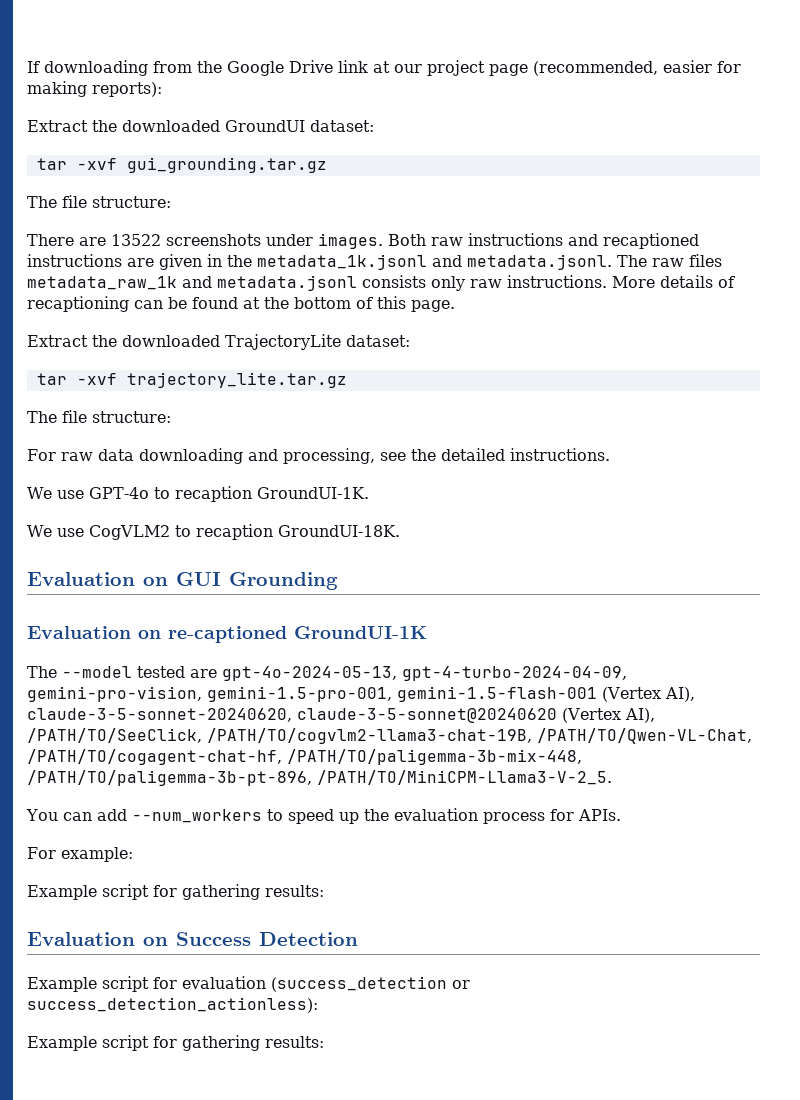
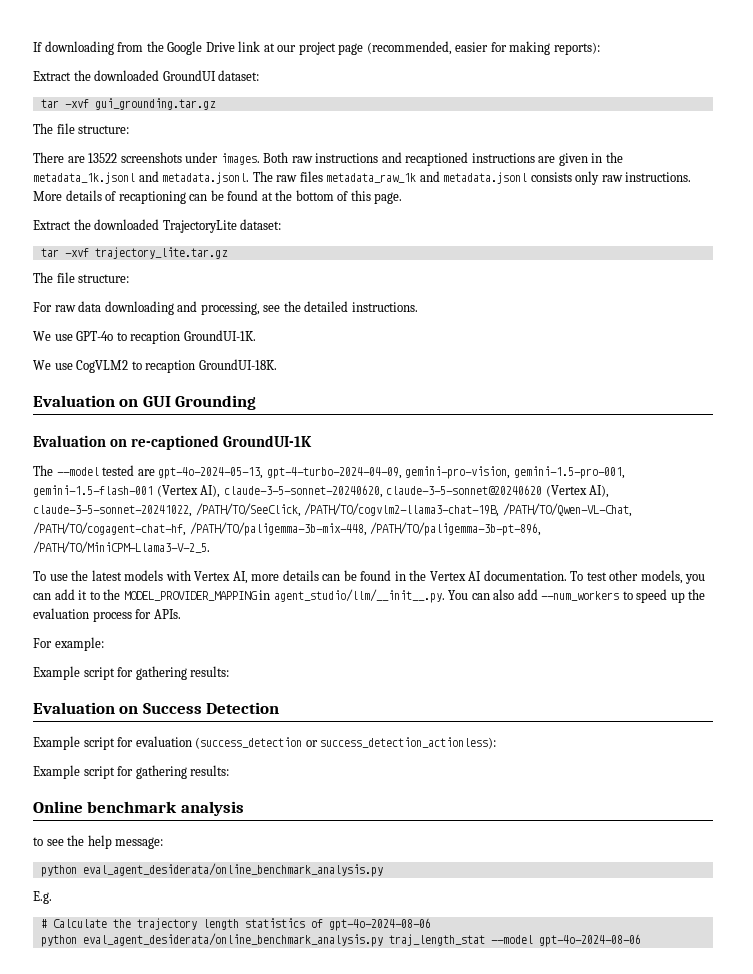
(655, 715) none -> [33,505,192,517] claude-3-5-sonnet-20241022,
(612, 777) none -> [33,570,706,584] [33,589,445,603] To use the latest models with Vertex AI, more details can be found in the Vertex AI documentation. To test other models, you can add it to the MODEL_PROVIDER_MAPPING in agent_studio/llm/__init__.py.
(92, 816) none -> [493,589,515,600] also
(324, 1042) none -> [33,801,244,816] [33,835,164,849] [40,863,383,877] [33,891,52,904] [40,918,431,931] [40,933,641,947] // Online benchmark analysis // to see the help message: // python eval_agent_desiderata/online_benchmark_analysis.py // E.g. // # Calculate the trajectory length statistics of gpt-4o-2024-08-06 // python eval_agent_desiderata/online_benchmark_analysis.py traj_length_stat --model gpt-4o-2024-08-06

